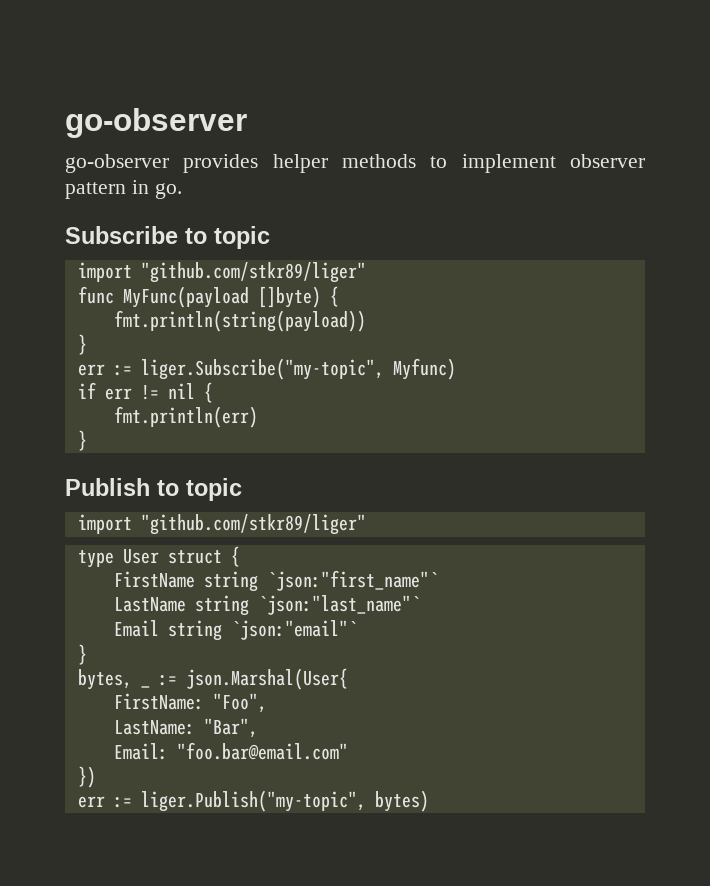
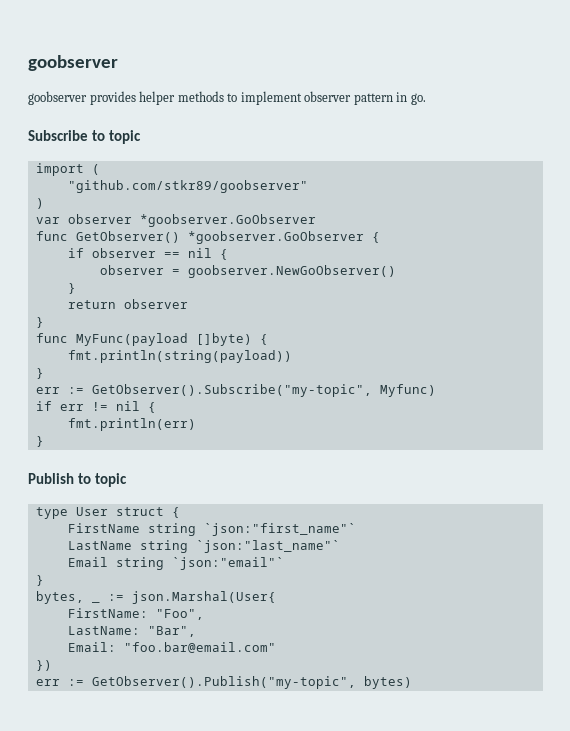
[65,108,247,138] [65,154,169,173] go-observer // go-observer -> [28,55,118,71] [28,91,87,105] goobserver // goobserver
[140,262,366,283] "github.com/stkr89/liger" -> [91,164,100,175] [67,180,308,193] [35,198,44,209] [35,214,316,227] [35,231,380,244] [67,248,228,260] [99,265,396,278] [67,283,76,294] [67,299,188,309] [35,317,44,328] ( // "github.com/stkr89/goobserver" // ) // var observer *goobserver.GoObserver // func GetObserver() *goobserver.GoObserver { // if observer == nil { // observer = goobserver.NewGoObserver() // } // return observer // }
[140,358,384,380] liger.Subscribe("my-topic", -> [91,384,372,397] GetObserver().Subscribe("my-topic",
[77,514,366,535] // import "github.com/stkr89/liger" -> (128, 480) none
[140,790,366,812] liger.Publish("my-topic", -> [91,676,356,689] GetObserver().Publish("my-topic",

